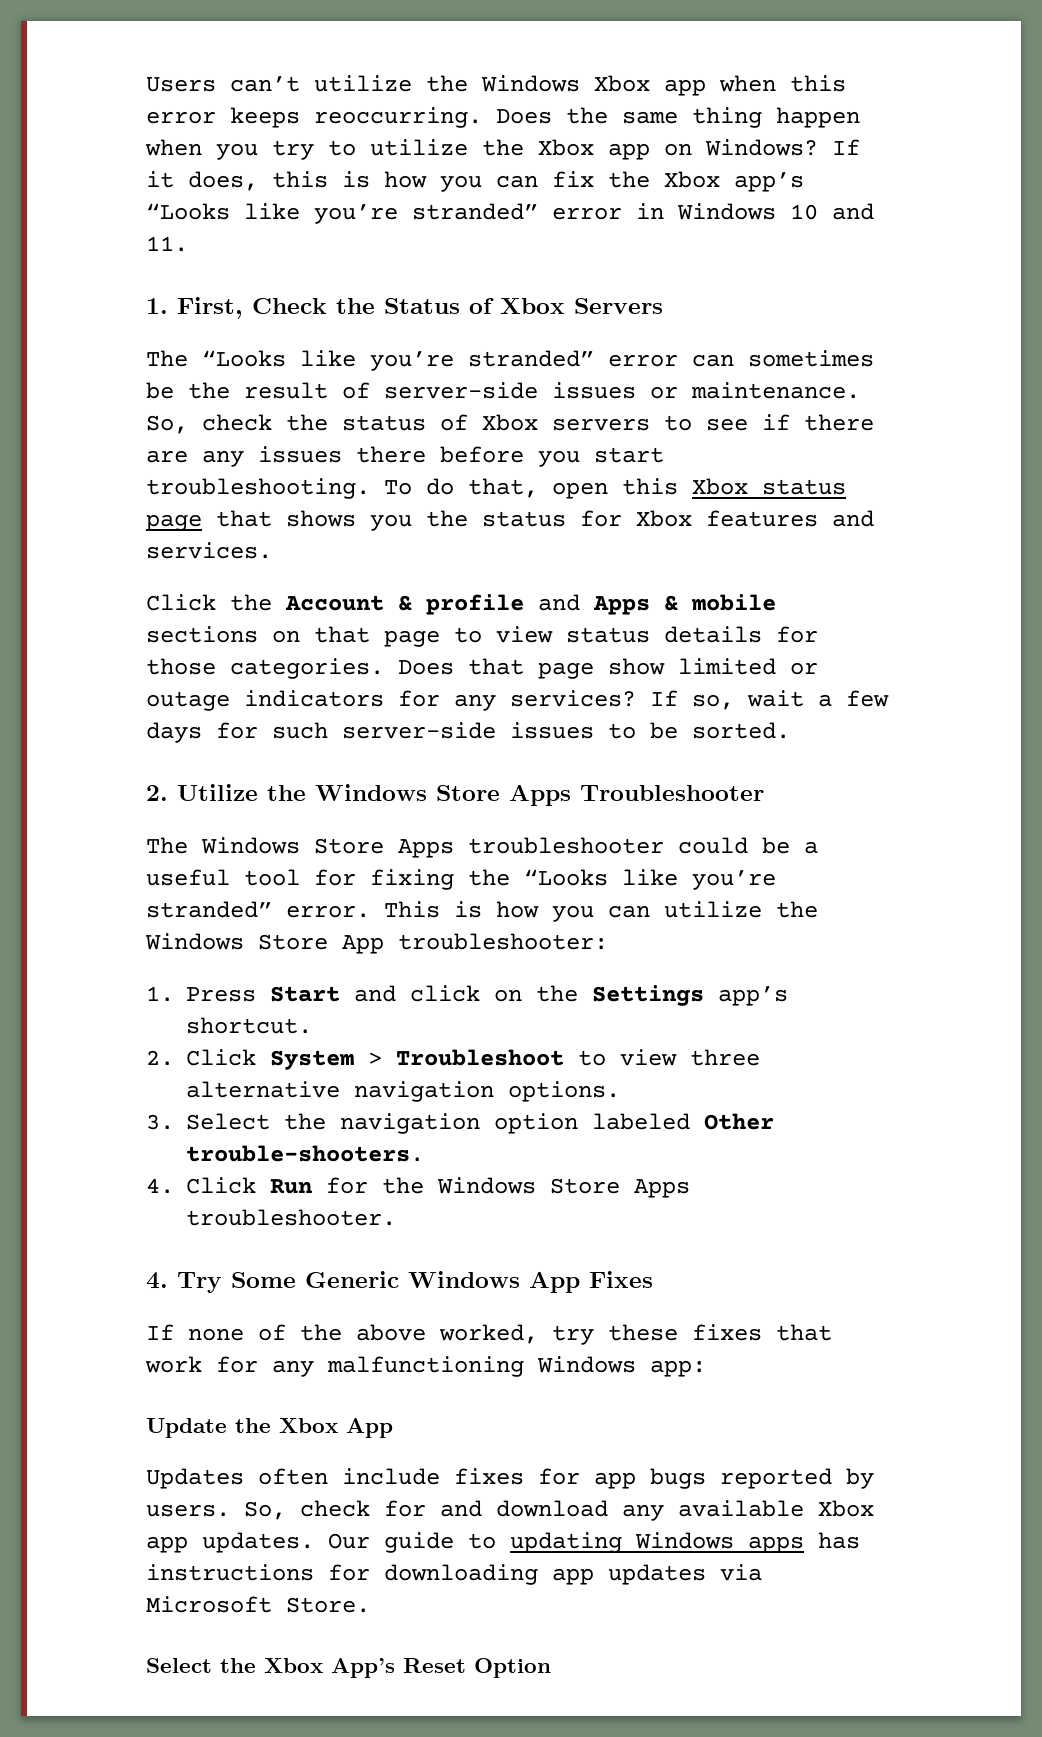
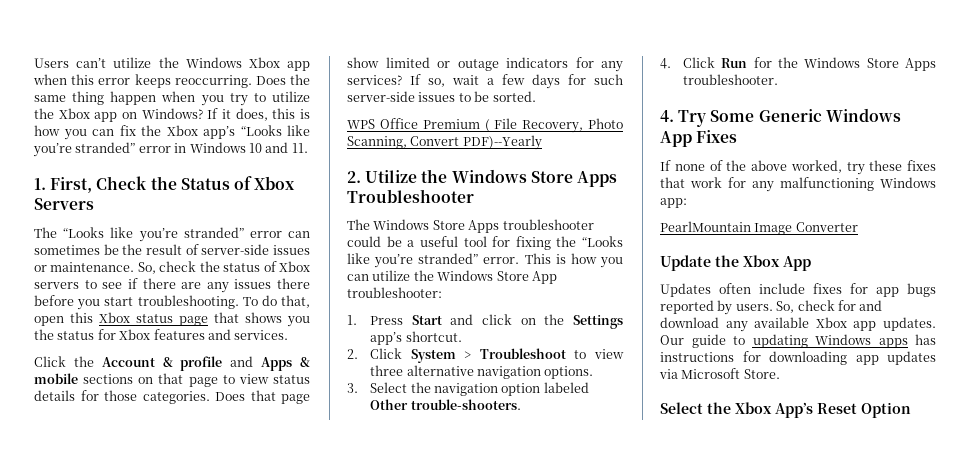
(790, 730) none -> [347,118,623,133] [347,135,542,150] // WPS Office Premium ( File Recovery, Photo Scanning, Convert PDF)--Yearly
(706, 1368) none -> [660,221,858,235] // PearlMountain Image Converter

